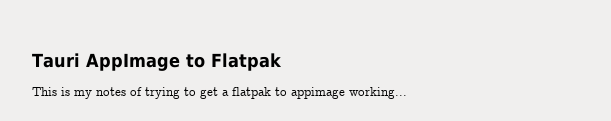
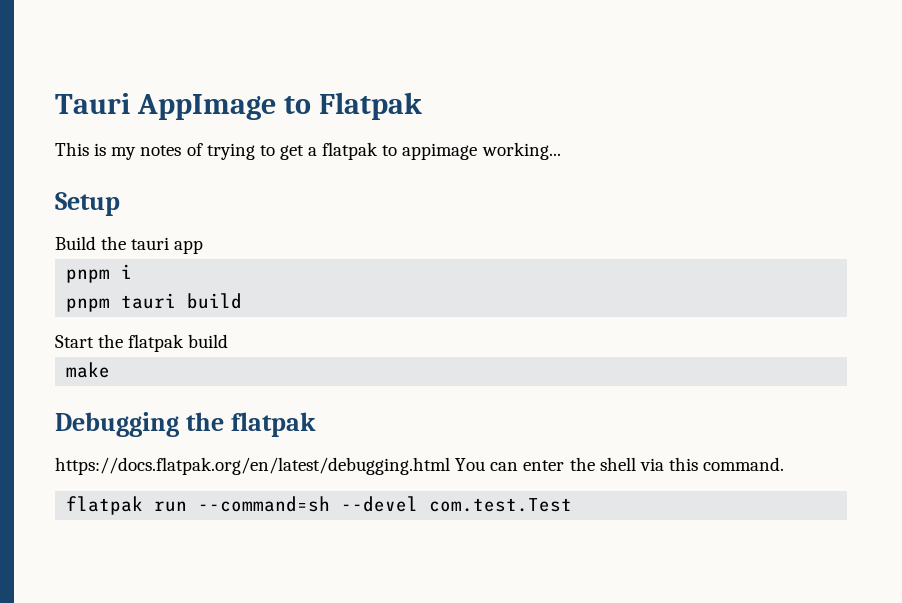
(407, 93) none -> [55,192,120,216] [55,236,204,254] [66,264,133,283] [66,293,243,312] [55,334,229,352] [66,362,111,378] [55,412,316,437] [55,457,785,475] [66,496,573,515] // Setup // Build the tauri app // pnpm i // pnpm tauri build // Start the flatpak build // make // Debugging the flatpak // https://docs.flatpak.org/en/latest/debugging.html You can enter the shell via this command. // flatpak run --command=sh --devel com.test.Test

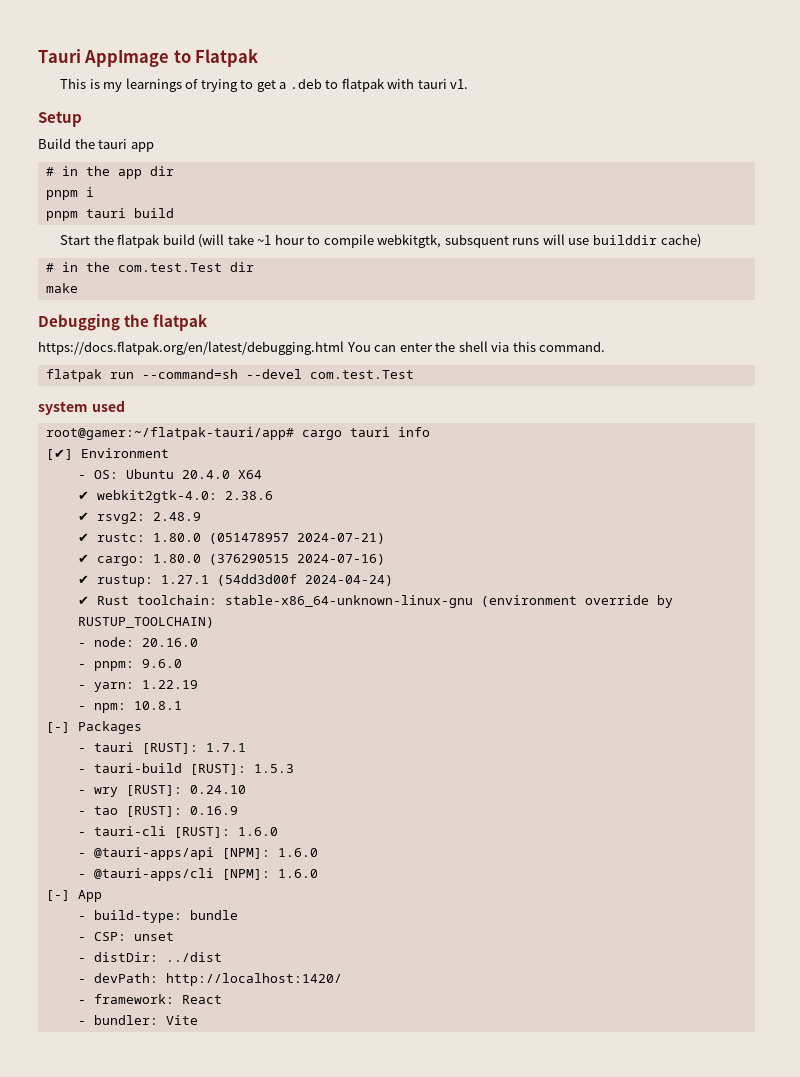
[140,145,182,156] notes -> [125,78,182,92] learnings
[322,142,561,160] flatpak to appimage working... -> [289,78,469,92] .deb to flatpak with tauri v1.
(204, 247) none -> [45,166,174,179] // # in the app dir
(229, 341) none -> [198,234,701,248] [45,262,254,272] (will take ~1 hour to compile webkitgtk, subsquent runs will use builddir cache) // # in the com.test.Test dir
(573, 505) none -> [38,400,125,415] [45,427,430,440] [45,448,169,460] [77,469,262,479] [77,490,273,503] [77,512,201,524] [77,533,385,544] [77,554,385,566] [77,574,393,587] [77,595,673,608] [77,617,214,628] [77,637,198,647] [77,659,182,671] [77,680,198,692] [77,701,182,713] [45,721,142,734] [77,742,246,754] [77,763,294,775] [77,785,246,797] [77,806,238,817] [77,826,278,838] [77,847,318,860] [77,868,318,881] [45,890,102,902] [77,910,238,923] [77,932,174,941] [77,952,222,962] [77,973,342,986] [77,994,222,1004] [77,1015,198,1025] // system used // root@gamer:~/flatpak-tauri/app# cargo tauri info // [✔] Environment // - OS: Ubuntu 20.4.0 X64 // ✔ webkit2gtk-4.0: 2.38.6 // ✔ rsvg2: 2.48.9 // ✔ rustc: 1.80.0 (051478957 2024-07-21) // ✔ cargo: 1.80.0 (376290515 2024-07-16) // ✔ rustup: 1.27.1 (54dd3d00f 2024-04-24) // ✔ Rust toolchain: stable-x86_64-unknown-linux-gnu (environment override by RUSTUP_TOOLCHAIN) // - node: 20.16.0 // - pnpm: 9.6.0 // - yarn: 1.22.19 // - npm: 10.8.1 // [-] Packages // - tauri [RUST]: 1.7.1 // - tauri-build [RUST]: 1.5.3 // - wry [RUST]: 0.24.10 // - tao [RUST]: 0.16.9 // - tauri-cli [RUST]: 1.6.0 // - @tauri-apps/api [NPM]: 1.6.0 // - @tauri-apps/cli [NPM]: 1.6.0 // [-] App // - build-type: bundle // - CSP: unset // - distDir: ../dist // - devPath: http://localhost:1420/ // - framework: React // - bundler: Vite

